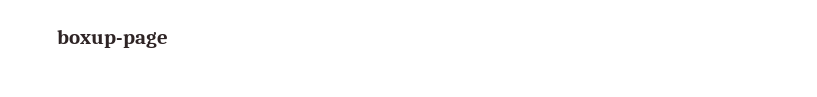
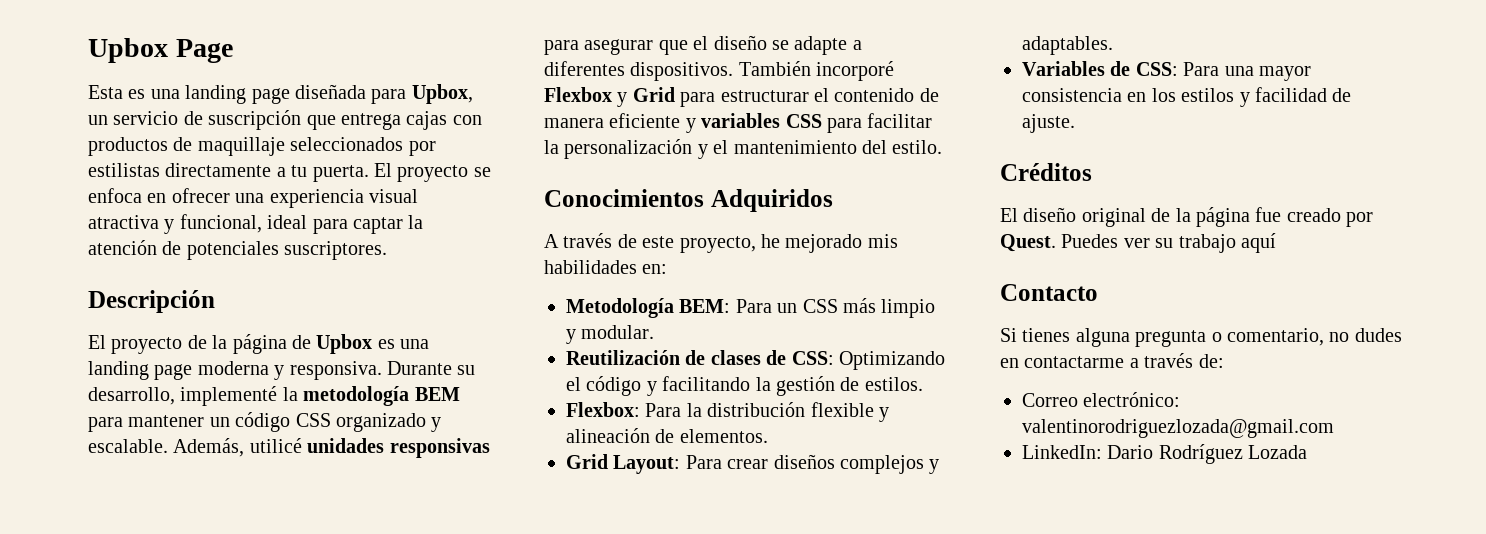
[57,29,168,48] boxup-page -> [88,38,233,63] [88,84,473,104] [88,110,482,130] [88,137,436,156] [88,163,491,182] [88,188,418,208] [88,214,424,234] [88,240,388,260] [88,290,215,313] [88,334,430,354] [88,361,476,380] [88,386,460,406] [88,412,442,432] [88,438,490,458] [544,35,862,55] [544,61,895,81] [544,87,939,107] [544,113,933,133] [544,139,943,159] [544,189,833,212] [544,233,898,253] [544,260,668,274] [566,298,936,318] [566,325,655,344] [566,350,945,370] [566,376,923,396] [566,402,889,422] [566,428,768,443] [566,454,940,474] [1022,36,1113,55] [1022,61,1311,81] [1022,87,1352,107] [1022,114,1075,133] [1000,163,1092,181] [1000,207,1374,227] [1000,233,1276,253] [1000,284,1098,301] [1000,328,1402,347] [1000,353,1224,368] [1022,392,1181,407] [1022,419,1334,438] [1022,444,1308,464] Upbox Page // Esta es una landing page diseñada para Upbox, un servicio de suscripción que entrega cajas con productos de maquillaje seleccionados por estilistas directamente a tu puerta. El proyecto se enfoca en ofrecer una experiencia visual atractiva y funcional, ideal para captar la atención de potenciales suscriptores. // Descripción // El proyecto de la página de Upbox es una landing page moderna y responsiva. Durante su desarrollo, implementé la metodología BEM para mantener un código CSS organizado y escalable. Además, utilicé unidades responsivas para asegurar que el diseño se adapte a diferentes dispositivos. También incorporé Flexbox y Grid para estructurar el contenido de manera eficiente y variables CSS para facilitar la personalización y el mantenimiento del estilo. // Conocimientos Adquiridos // A través de este proyecto, he mejorado mis habilidades en: // Metodología BEM: Para un CSS más limpio y modular. // Reutilización de clases de CSS: Optimizando el código y facilitando la gestión de estilos. // Flexbox: Para la distribución flexible y alineación de elementos. // Grid Layout: Para crear diseños complejos y adaptables. // Variables de CSS: Para una mayor consistencia en los estilos y facilidad de ajuste. // Créditos // El diseño original de la página fue creado por Quest. Puedes ver su trabajo aquí // Contacto // Si tienes alguna pregunta o comentario, no dudes en contactarme a través de: // Correo electrónico: valentinorodriguezlozada@gmail.com // LinkedIn: Dario Rodríguez Lozada

